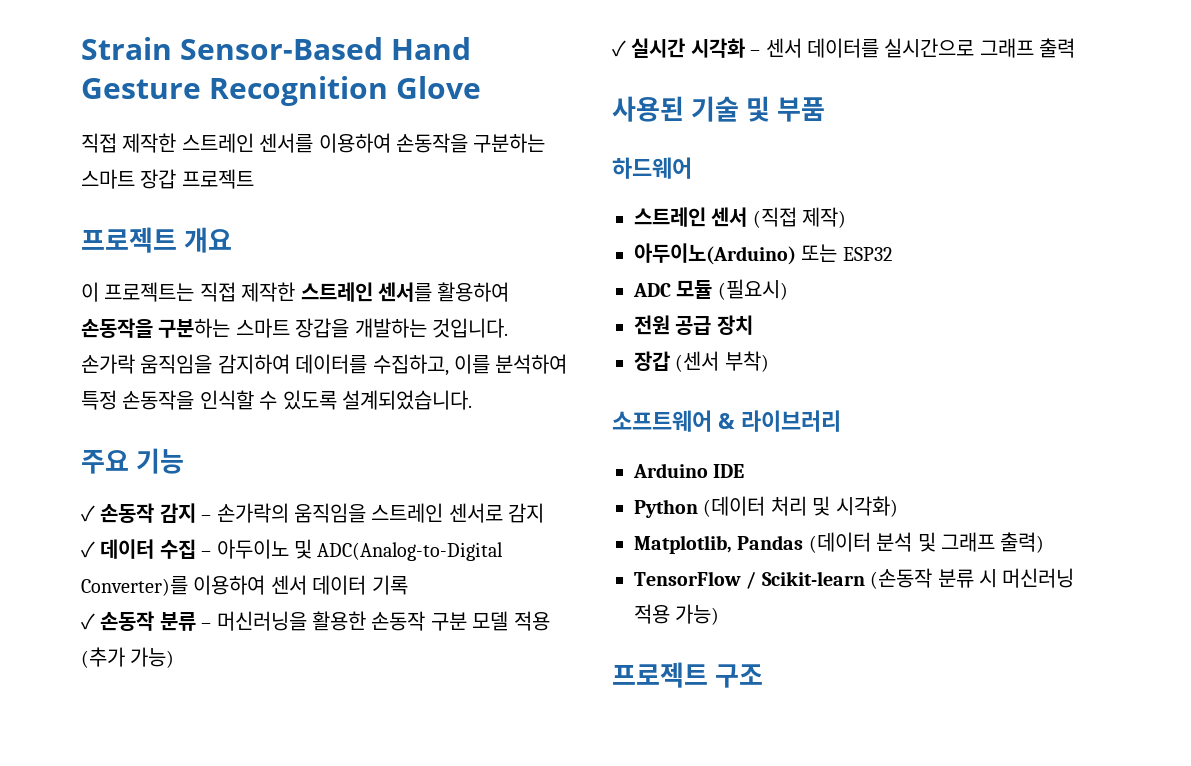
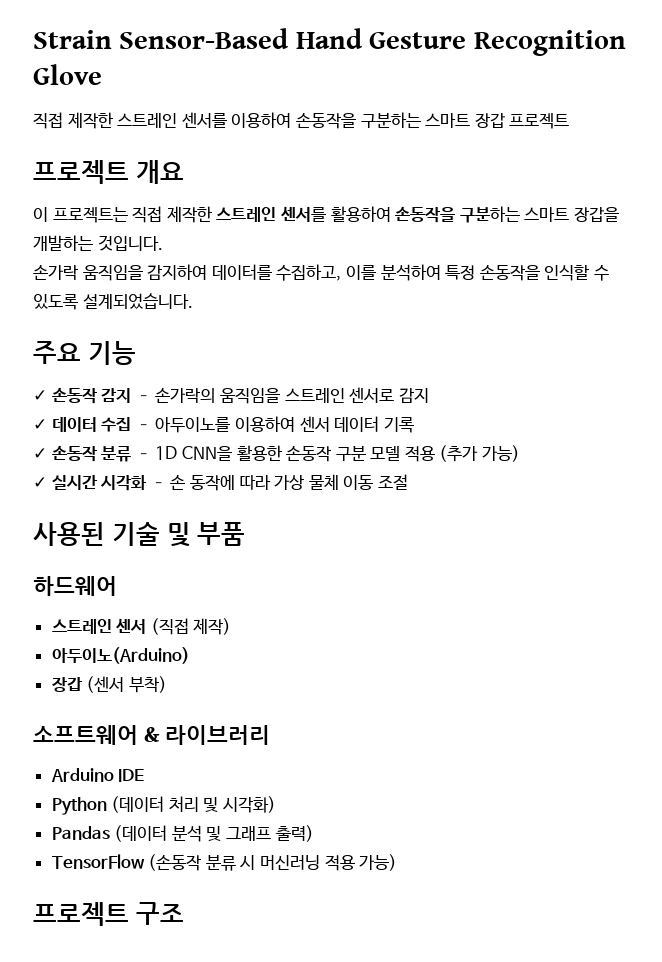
[216,539,504,561] [81,576,188,596] 아두이노 및 ADC(Analog-to-Digital Converter)를 -> [155,417,231,433] 아두이노를
[216,611,307,631] 머신러닝을 -> [155,446,232,461] 1D CNN을
[765,38,1076,58] 센서 데이터를 실시간으로 그래프 출력 -> [170,474,408,491] 손 동작에 따라 가상 물체 이동 조절
[801,244,892,262] [633,279,788,300] [634,315,753,335] 또는 ESP32 // ADC 모듈 (필요시) // 전원 공급 장치 -> (190, 655) none
[634,535,732,554] Matplotlib, -> (277, 804) none
[746,571,865,589] / Scikit-learn -> (145, 861) none

